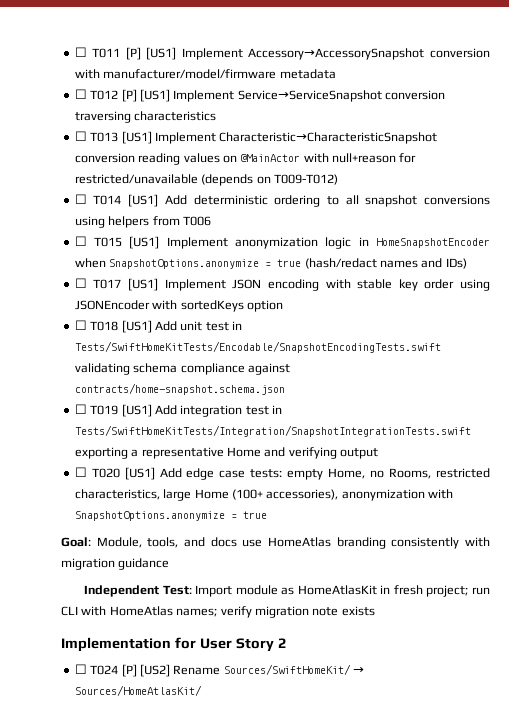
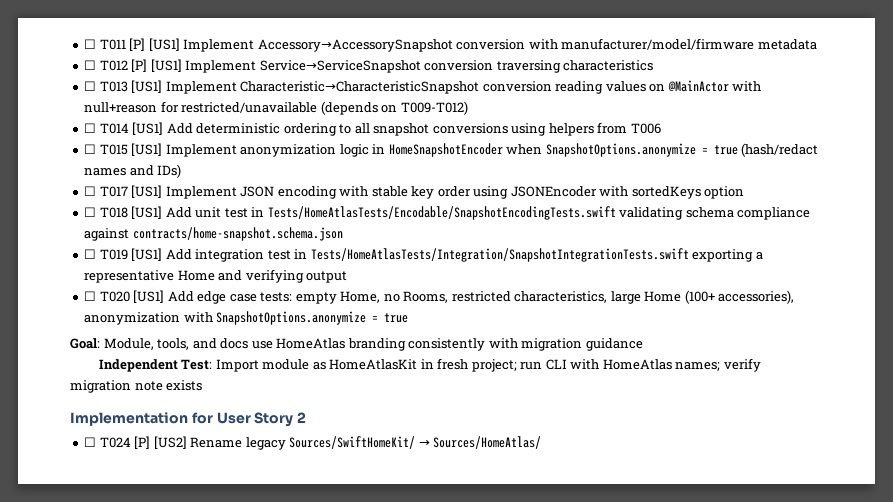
[74,341,441,353] Tests/SwiftHomeKitTests/Encodable/SnapshotEncodingTests.swift -> [267,206,616,220] Tests/HomeAtlasTests/Encodable/SnapshotEncodingTests.swift
[74,425,471,437] Tests/SwiftHomeKitTests/Integration/SnapshotIntegrationTests.swift -> [310,248,689,262] Tests/HomeAtlasTests/Integration/SnapshotIntegrationTests.swift
(221, 670) none -> [245,437,286,450] legacy
[74,685,202,696] Sources/HomeAtlasKit/ -> [433,436,542,449] Sources/HomeAtlas/

